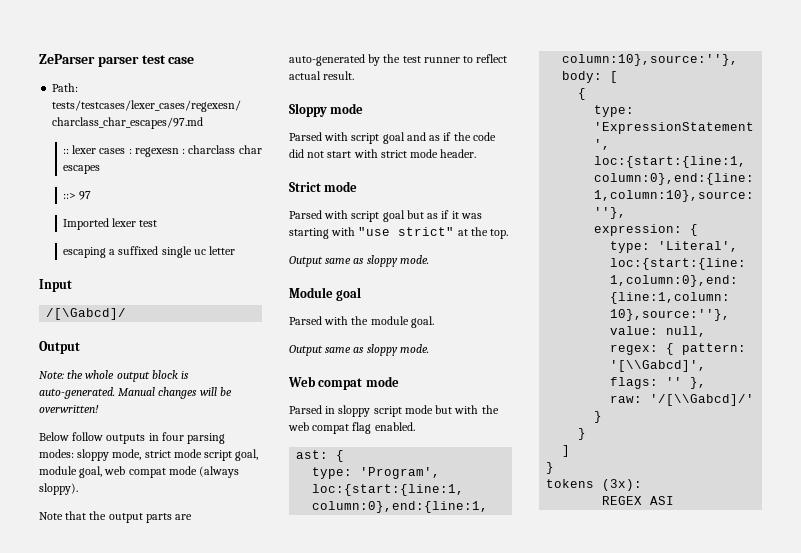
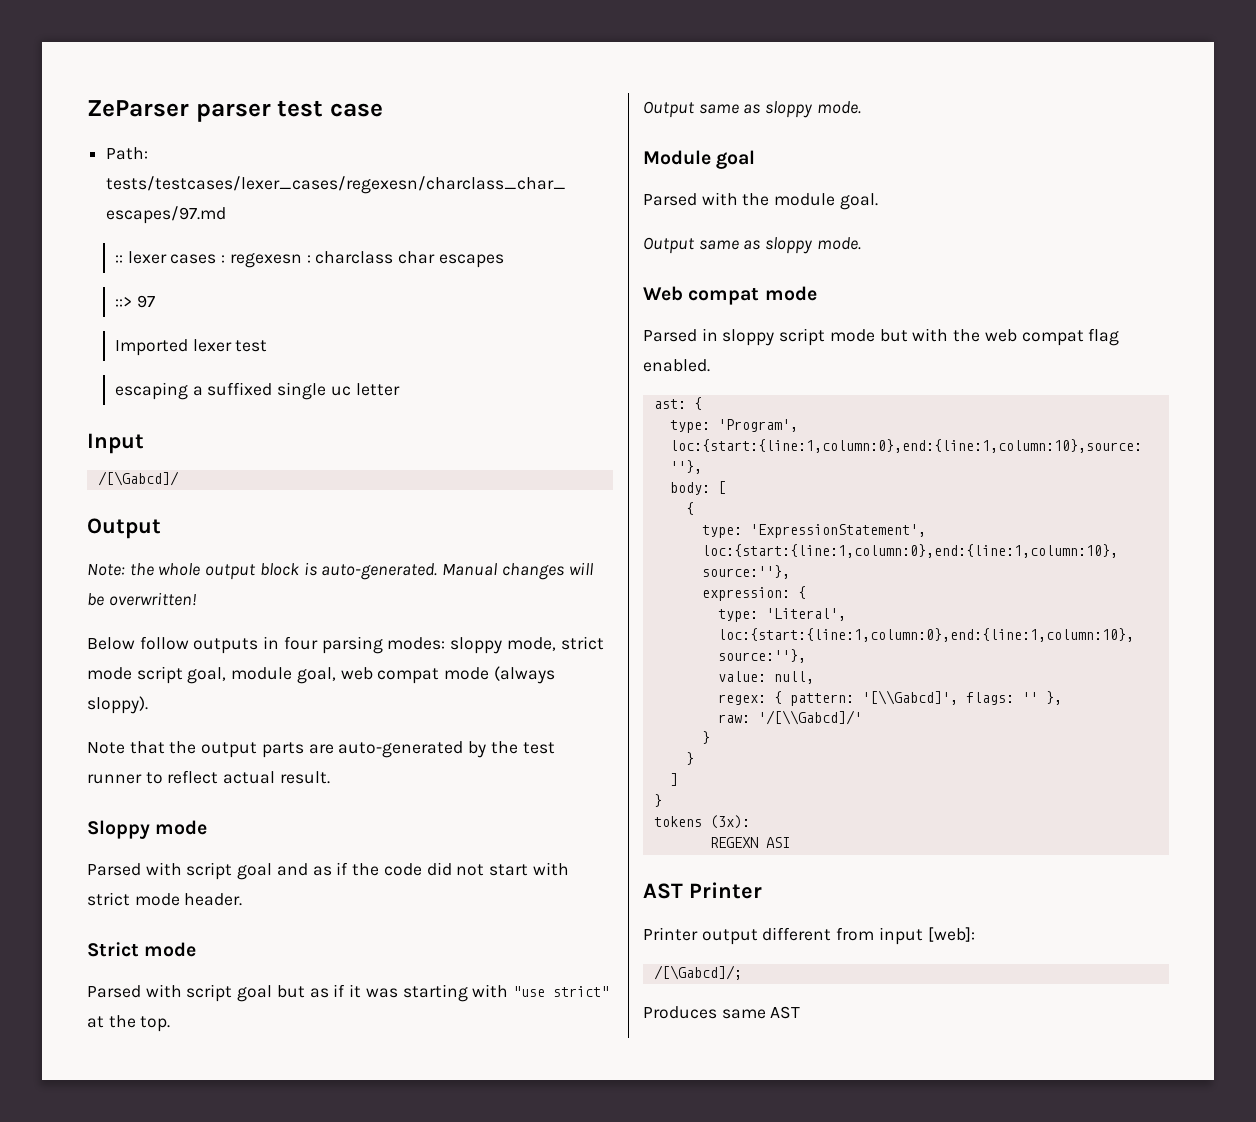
[602,496,643,505] REGEX -> [709,837,758,848] REGEXN
(675, 500) none -> [643,882,762,899] [643,927,975,945] [653,965,742,980] [643,1006,801,1019] // AST Printer // Printer output different from input [web]: // /[\Gabcd]/; // Produces same AST

